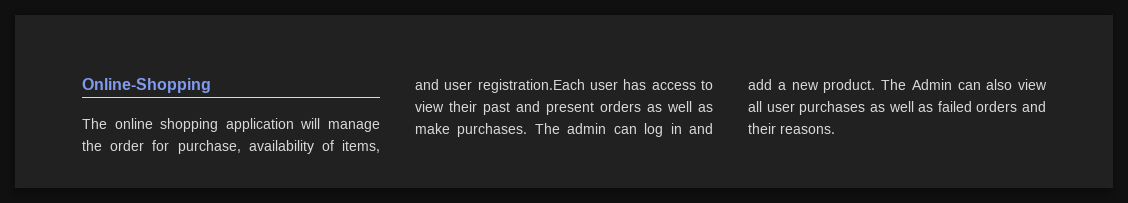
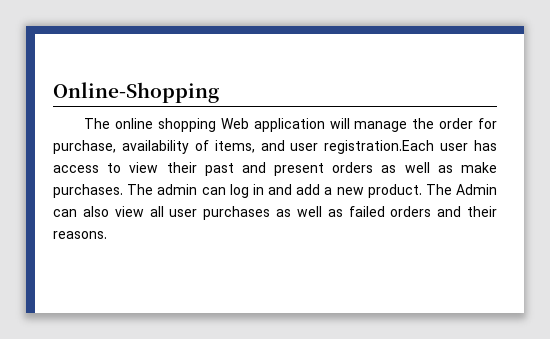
(219, 125) none -> [220,118,249,129] Web

